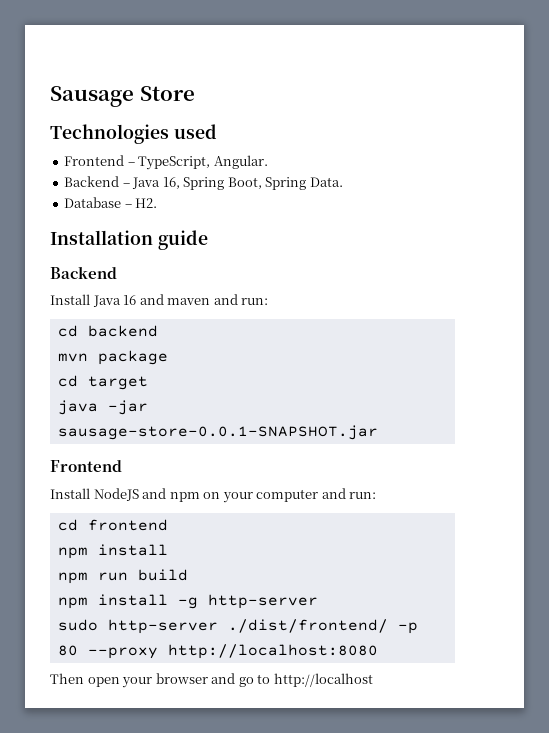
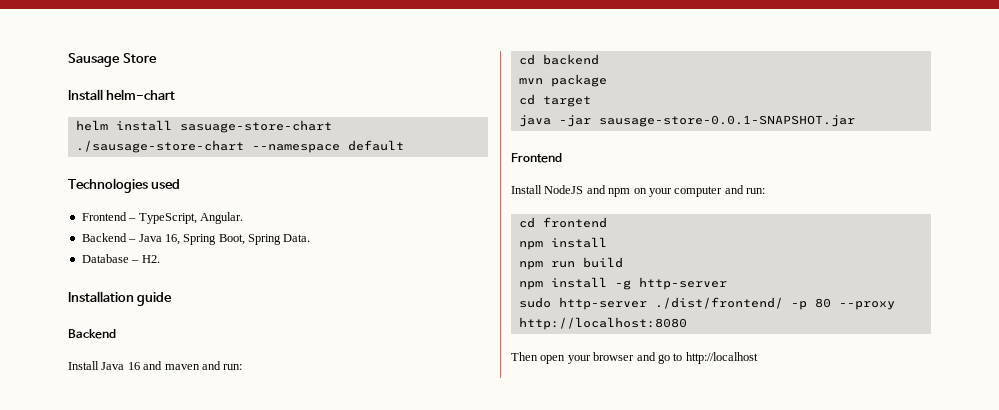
(195, 93) none -> [68,89,176,100] [75,120,332,133] [75,140,404,153] // Install helm-chart // helm install sasuage-store-chart ./sausage-store-chart --namespace default

